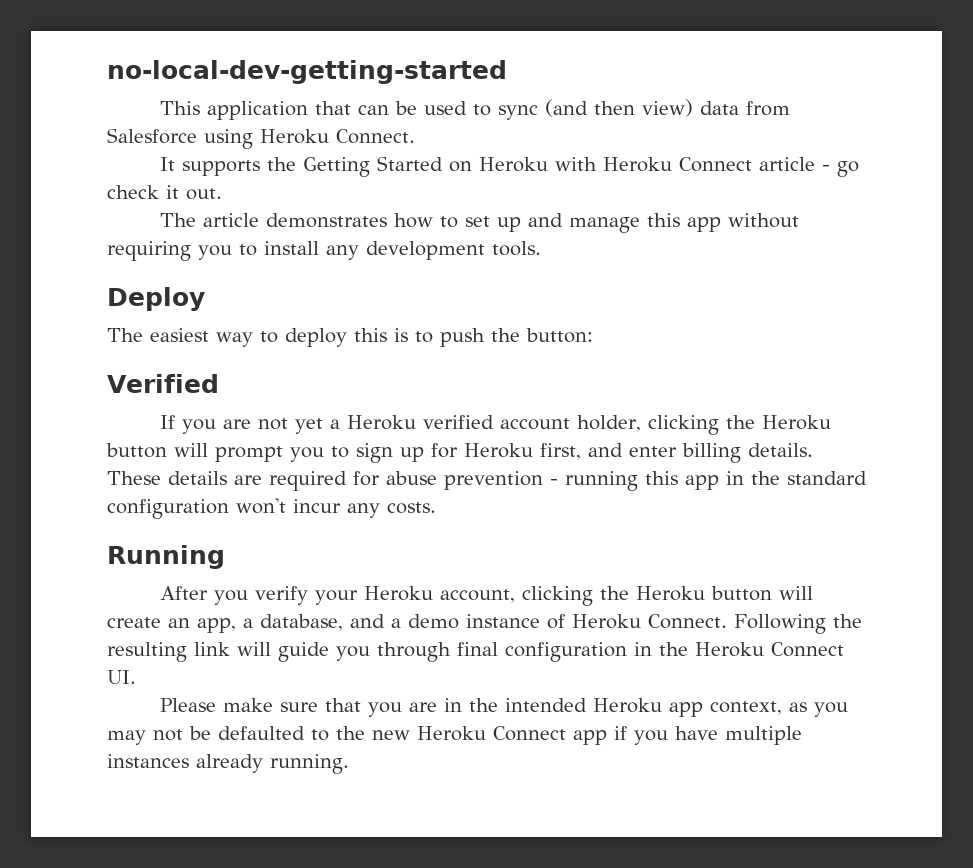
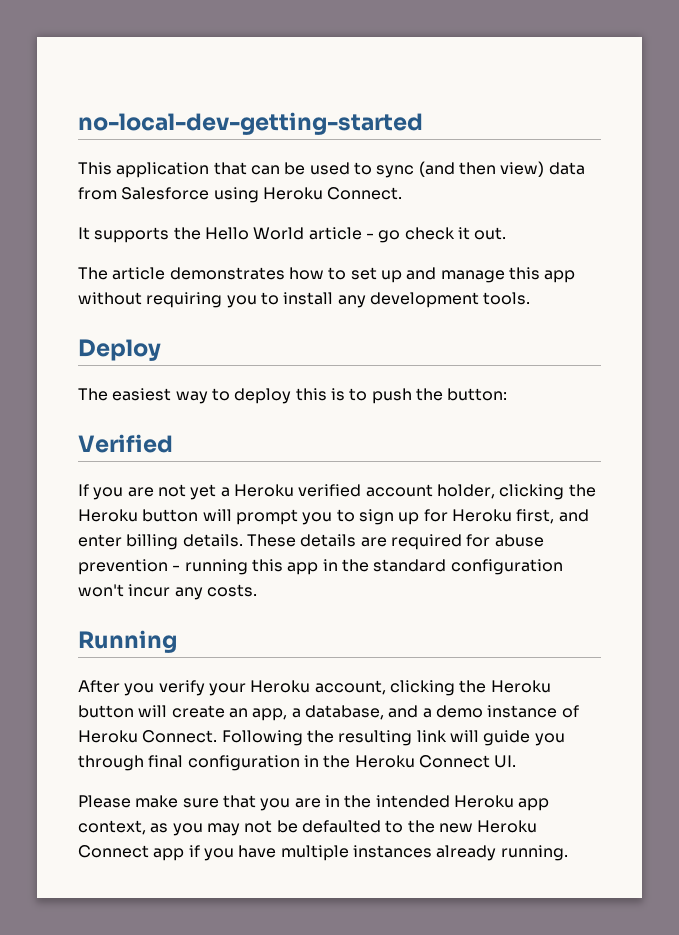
[303,156,753,177] Getting Started on Heroku with Heroku Connect -> [204,227,305,240] Hello World

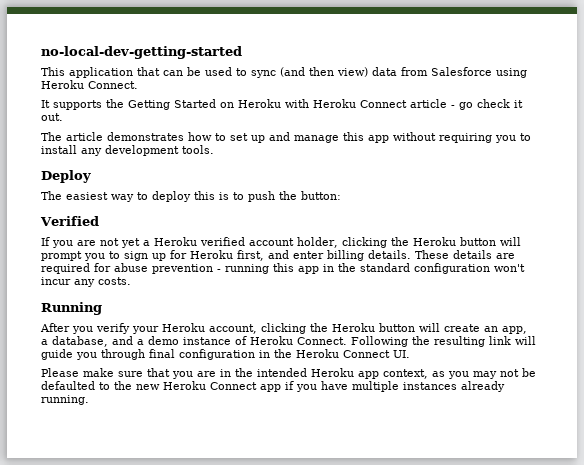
[204,227,305,240] Hello World -> [128,99,407,110] Getting Started on Heroku with Heroku Connect

